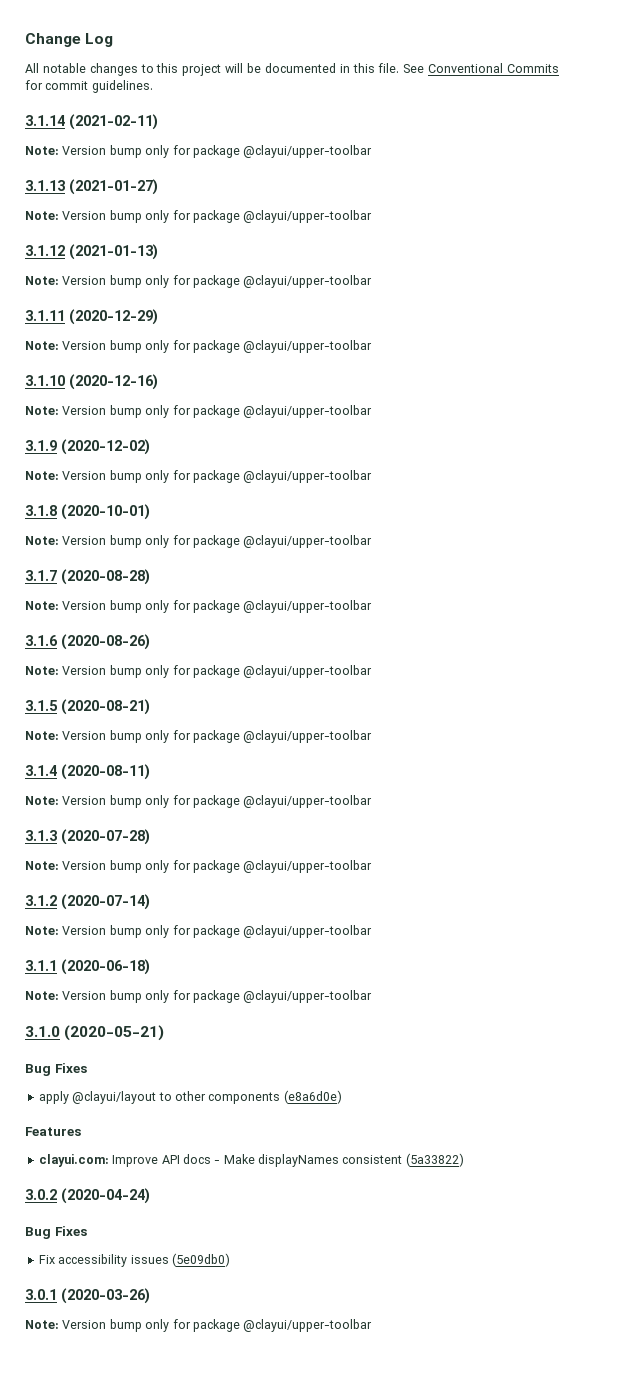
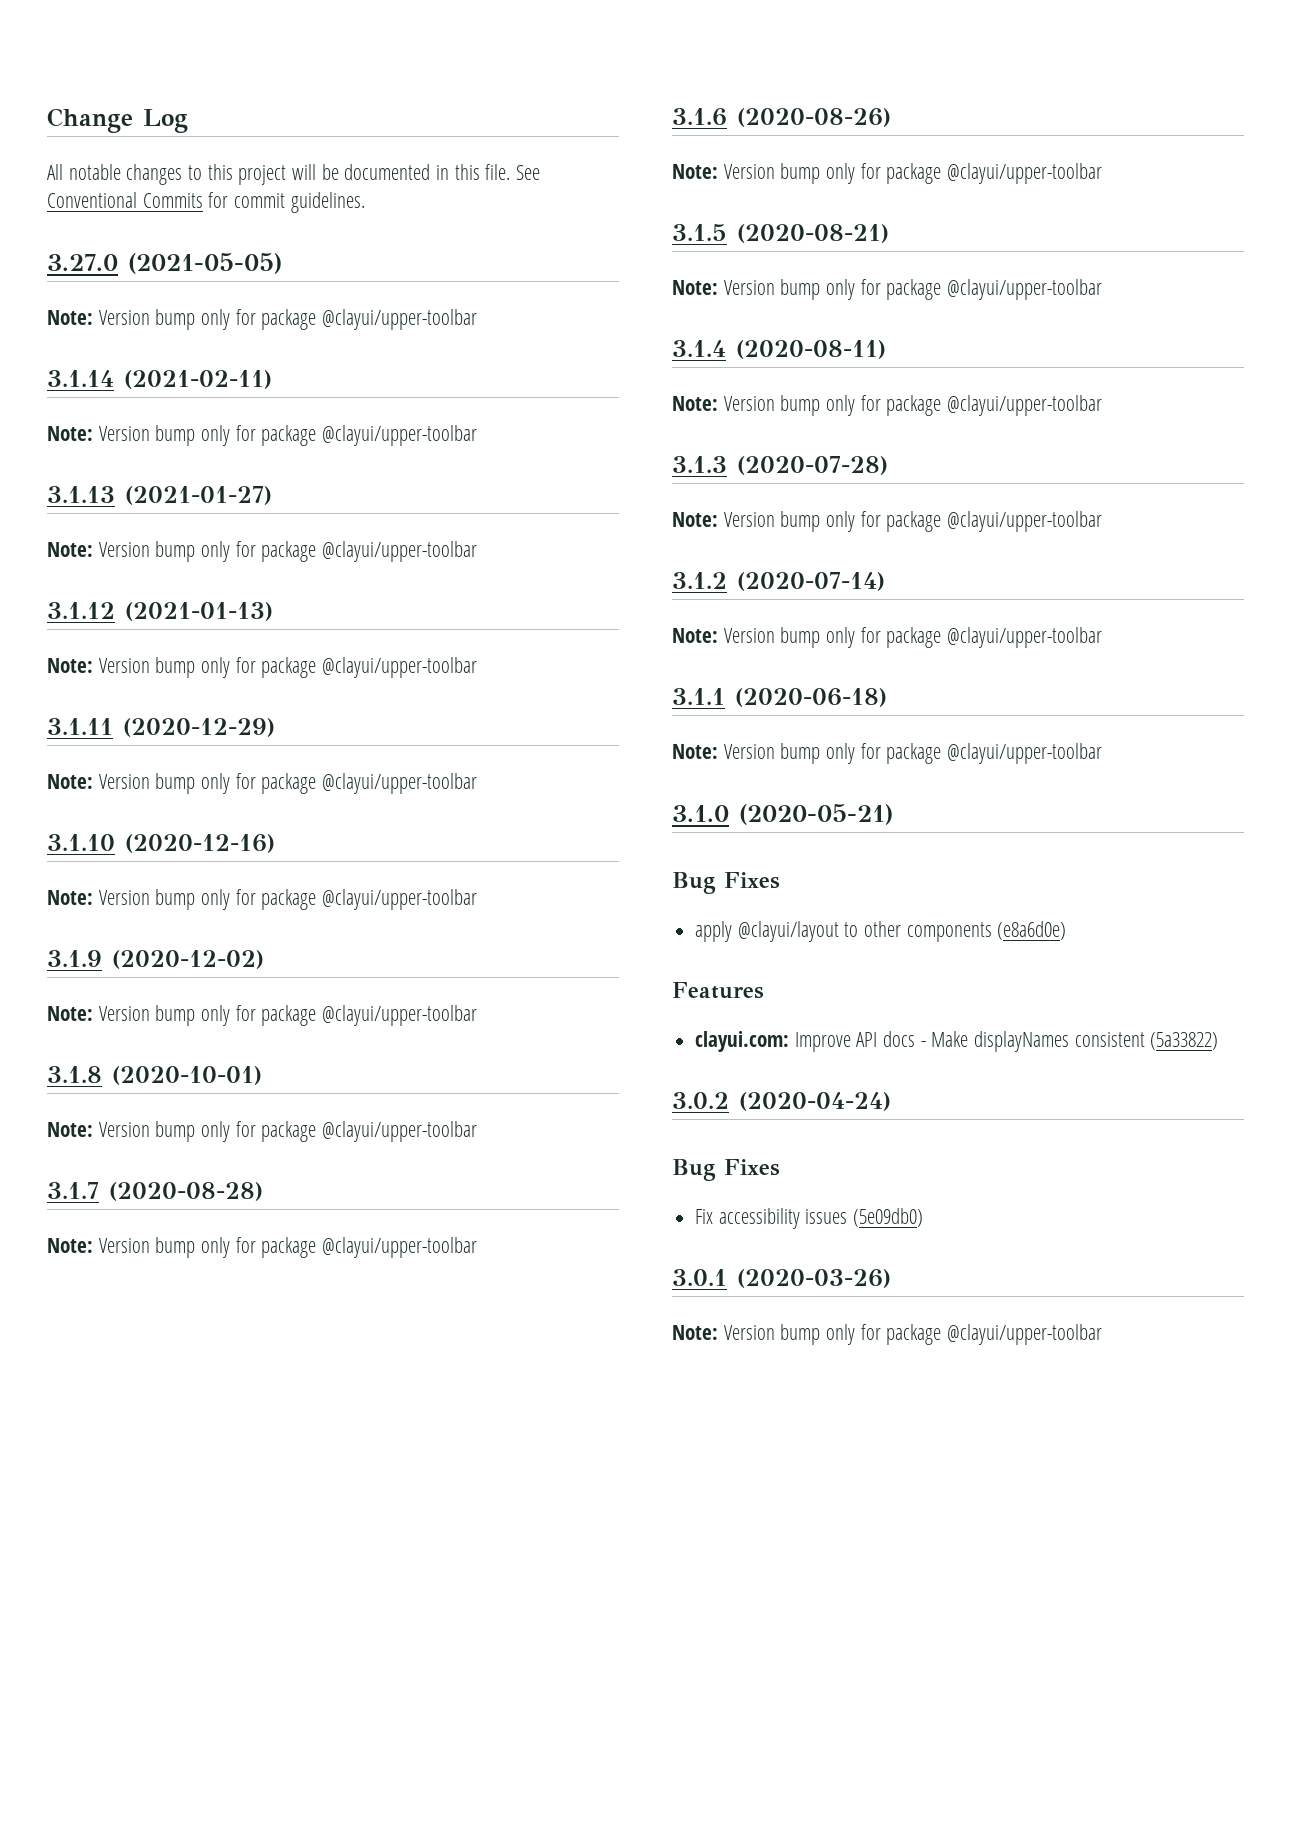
(153, 86) none -> [47,253,282,274] [47,309,478,330] // 3.27.0 (2021-05-05) // Note: Version bump only for package @clayui/upper-toolbar

